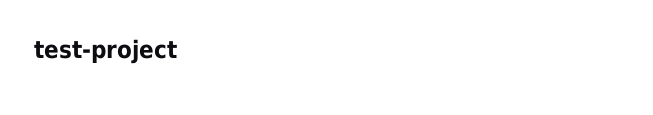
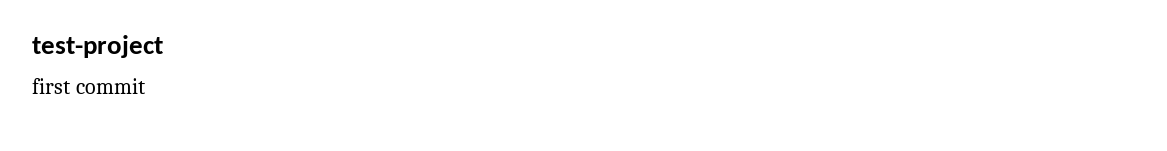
(177, 51) none -> [32,78,146,94] // first commit

